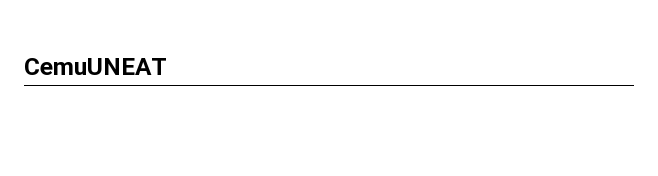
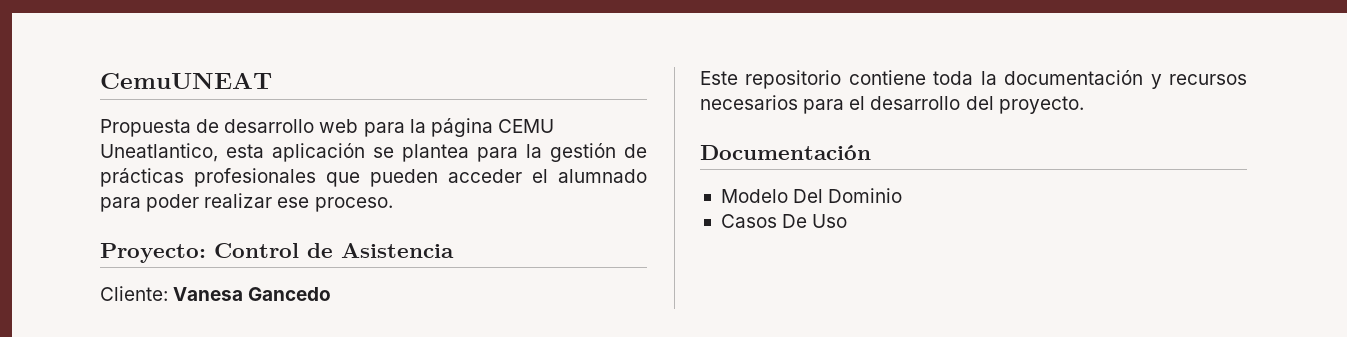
(167, 66) none -> [100,118,554,137] [100,143,647,162] [100,168,647,187] [100,193,393,212] [100,243,454,263] [100,286,332,301] [700,70,1247,89] [700,95,1084,114] [700,145,871,160] [720,188,903,203] [720,214,848,228] // Propuesta de desarrollo web para la página CEMU Uneatlantico, esta aplicación se plantea para la gestión de prácticas profesionales que pueden acceder el alumnado para poder realizar ese proceso. // Proyecto: Control de Asistencia // Cliente: Vanesa Gancedo // Este repositorio contiene toda la documentación y recursos necesarios para el desarrollo del proyecto. // Documentación // Modelo Del Dominio // Casos De Uso

